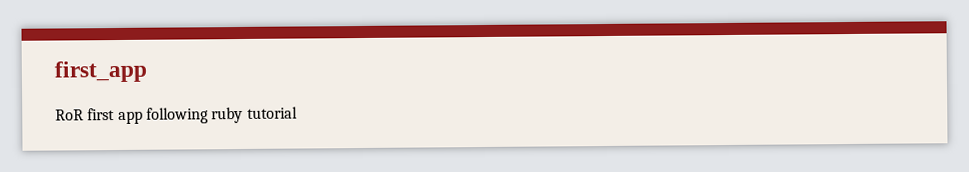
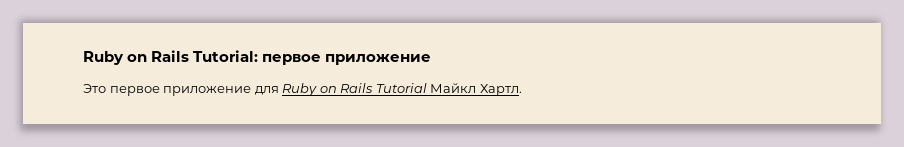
[54,60,147,83] [55,106,298,125] first_app // RoR first app following ruby tutorial -> [83,50,432,65] [83,83,522,96] Ruby on Rails Tutorial: первое приложение // Это первое приложение для Ruby on Rails Tutorial Майкл Хартл.

